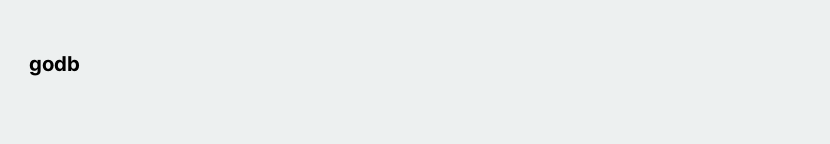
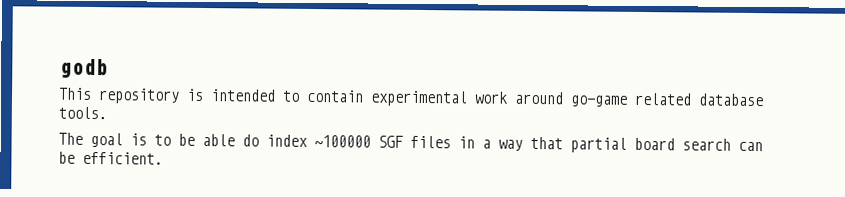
(80, 66) none -> [58,87,764,107] [58,106,107,120] [58,132,763,153] [58,151,163,165] // This repository is intended to contain experimental work around go-game related database tools. // The goal is to be able do index ~100000 SGF files in a way that partial board search can be efficient.

